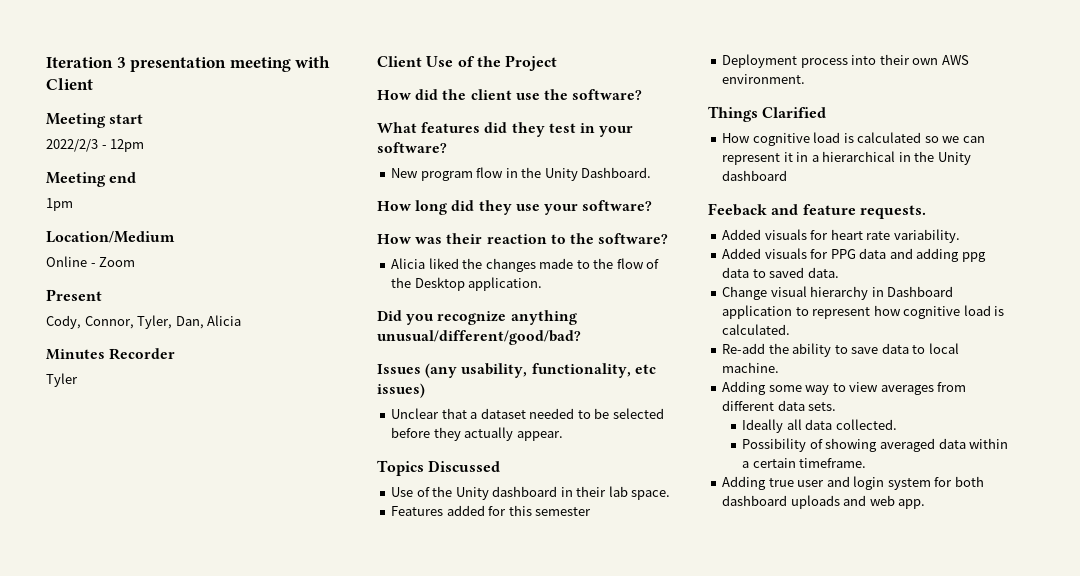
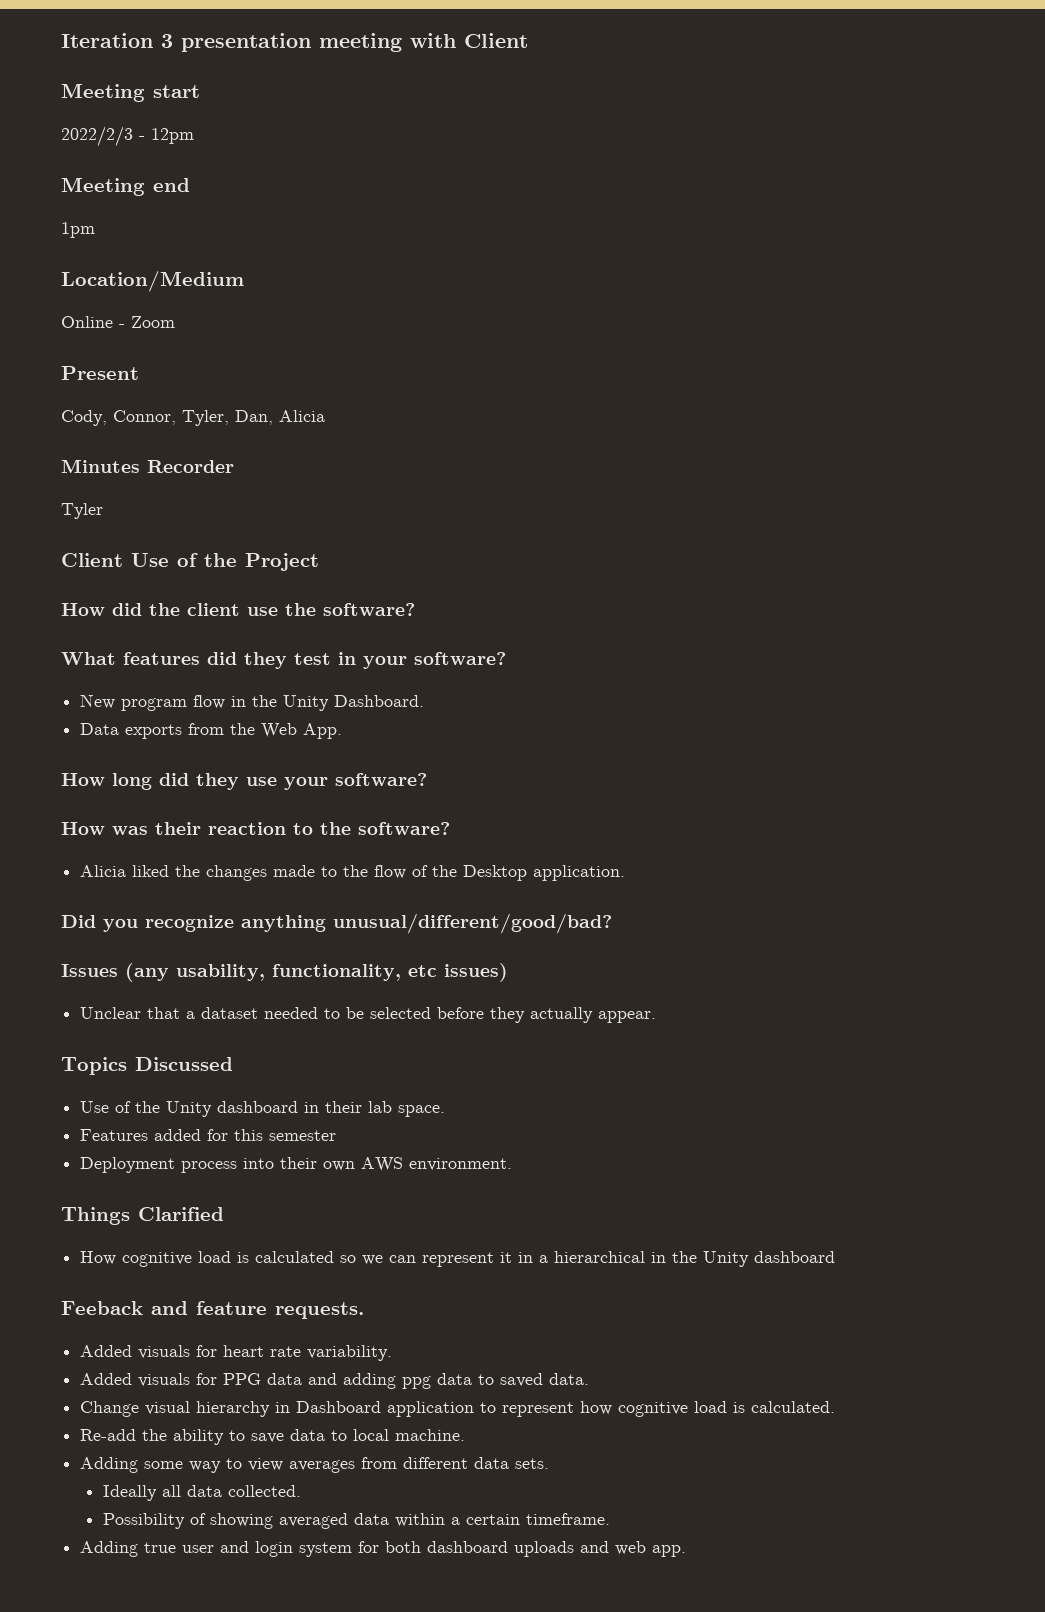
(652, 172) none -> [80,723,343,739] // Data exports from the Web App.

